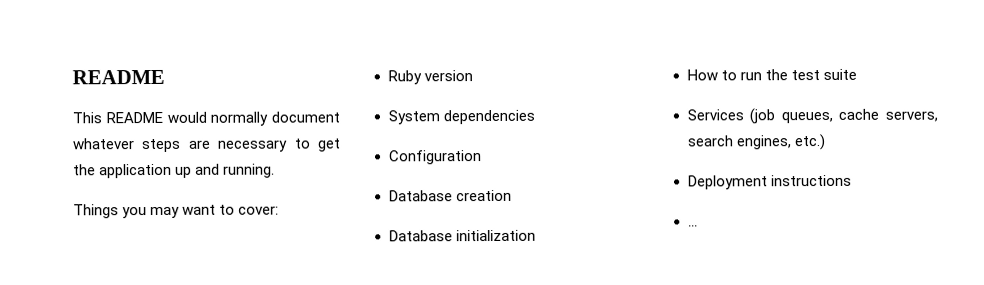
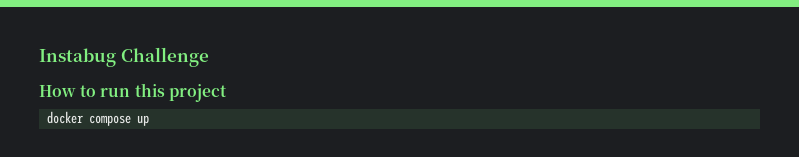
[72,69,165,85] [72,111,340,126] [72,138,341,153] [73,163,276,179] [73,204,280,219] [387,70,473,85] [387,109,535,125] [388,150,482,165] [388,189,512,202] [388,229,536,242] [686,68,857,81] [686,108,938,125] [686,134,826,151] [687,174,852,190] [687,224,698,227] README // This README would normally document whatever steps are necessary to get the application up and running. // Things you may want to cover: // Ruby version // System dependencies // Configuration // Database creation // Database initialization // How to run the test suite // Services (job queues, cache servers, search engines, etc.) // Deployment instructions // ... -> [39,47,209,67] [39,83,227,102] [47,111,150,126] Instabug Challenge // How to run this project // docker compose up

